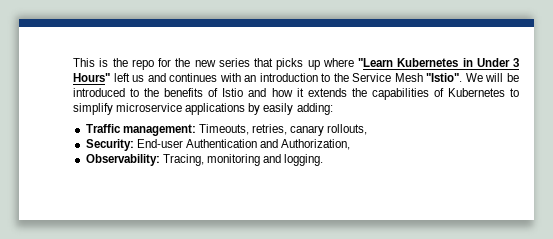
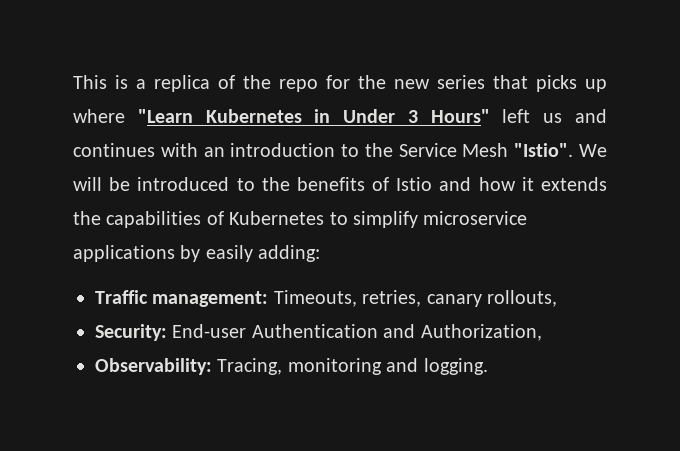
(109, 62) none -> [136,75,235,92] a replica of

